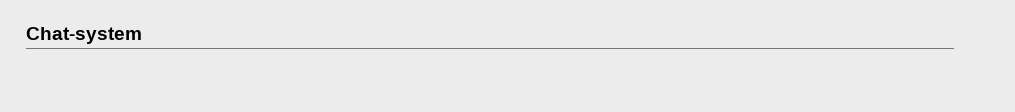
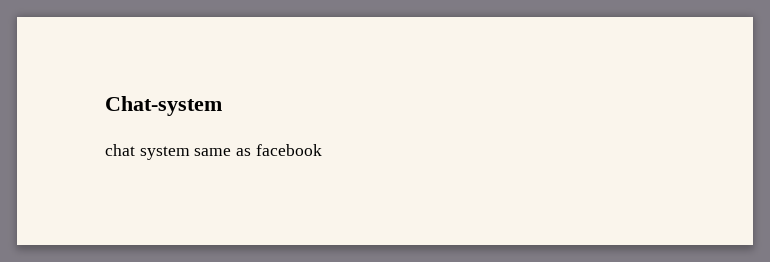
(142, 35) none -> [105,144,322,160] // chat system same as facebook

